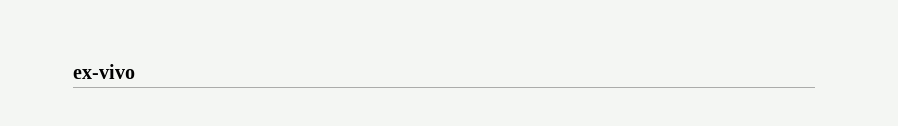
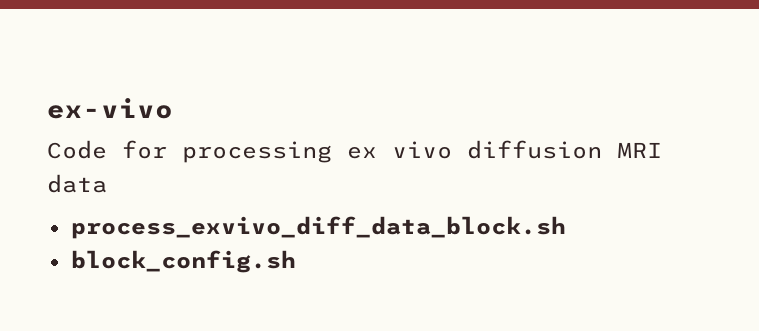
(135, 71) none -> [47,140,662,163] [47,174,107,193] [70,216,566,239] [70,250,296,273] // Code for processing ex vivo diffusion MRI data // process_exvivo_diff_data_block.sh // block_config.sh

